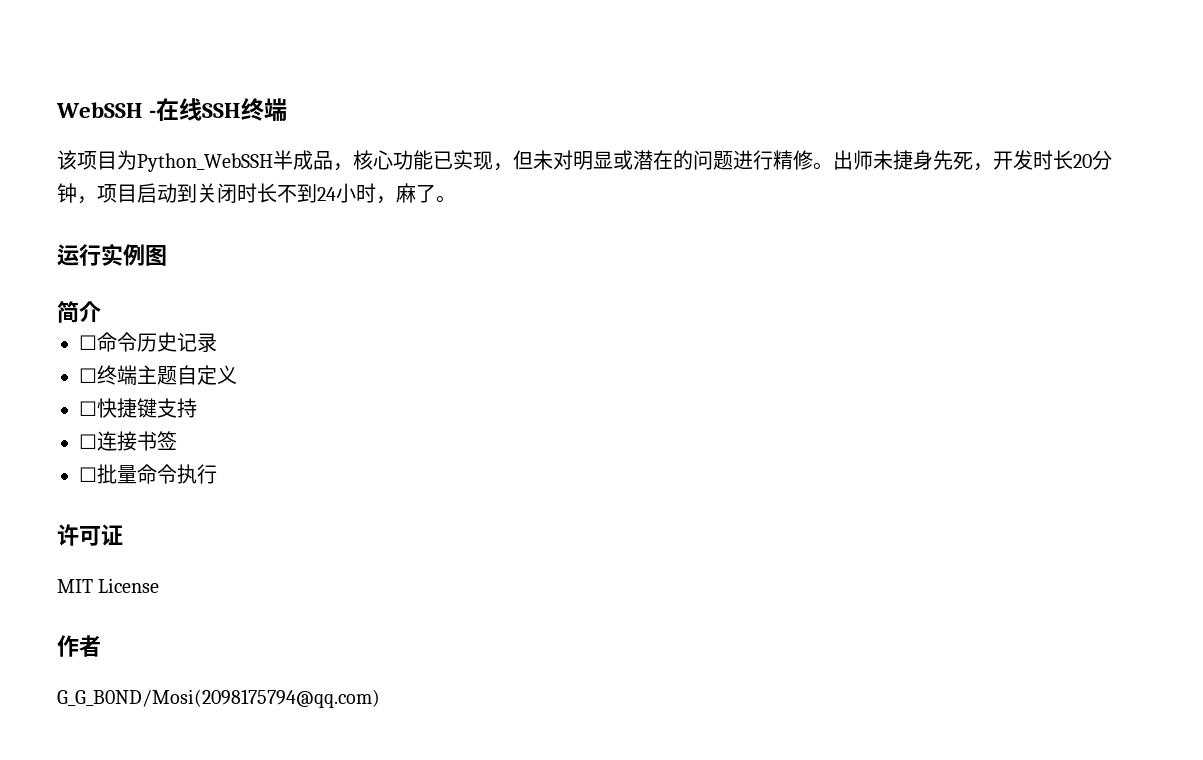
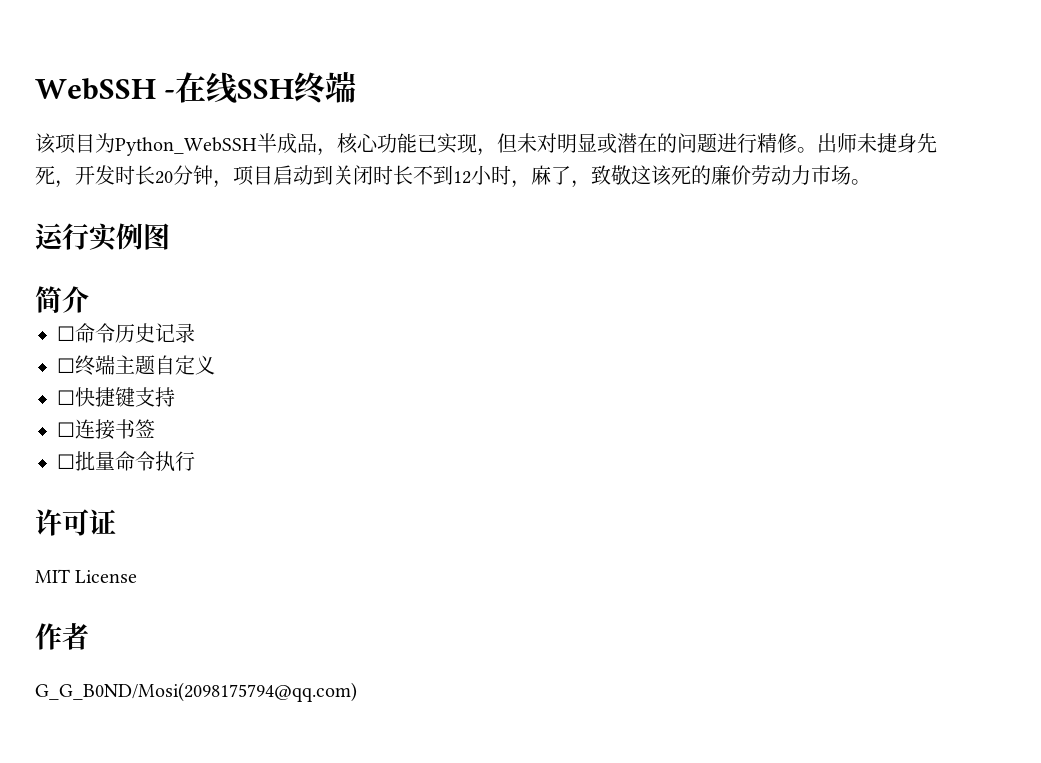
[317,187,336,201] 24 -> [453,171,471,184] 12
(436, 193) none -> [571,165,851,188] ，致敬这该死的廉价劳动力市场

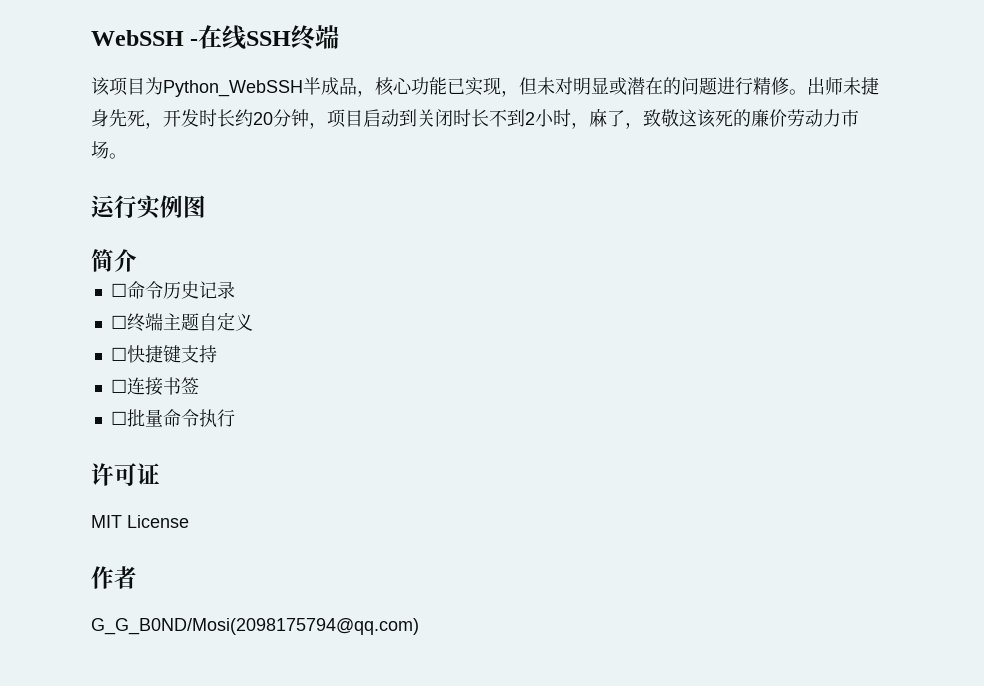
(155, 175) none -> [235,109,253,127] 约
[453,171,471,184] 12 -> [525,112,535,125] 2

